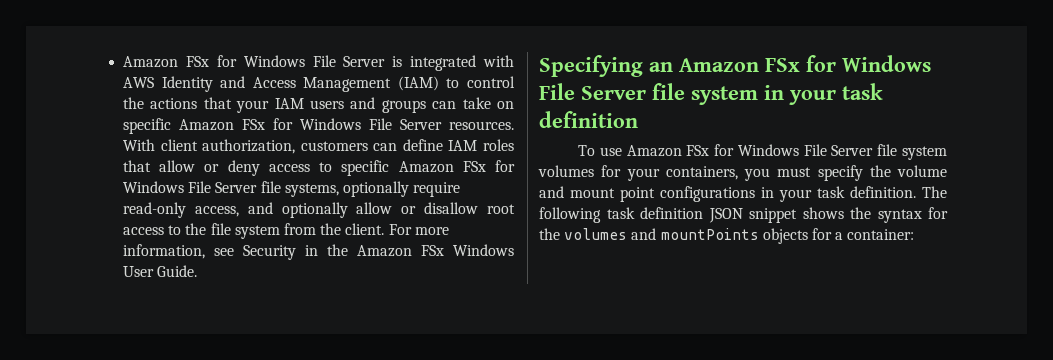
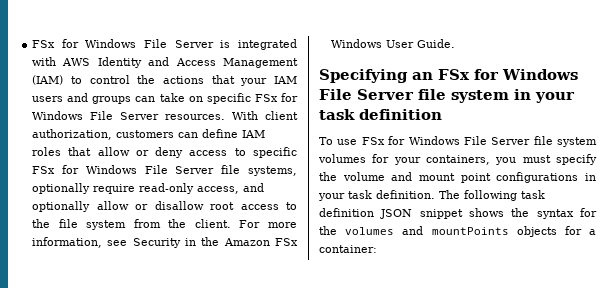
[123,56,179,68] Amazon -> (32, 44) none
[179,119,235,131] Amazon -> (251, 98) none
[398,161,454,173] Amazon -> (297, 152) none
[679,58,759,72] Amazon -> (433, 76) none
[626,145,682,157] Amazon -> (358, 142) none

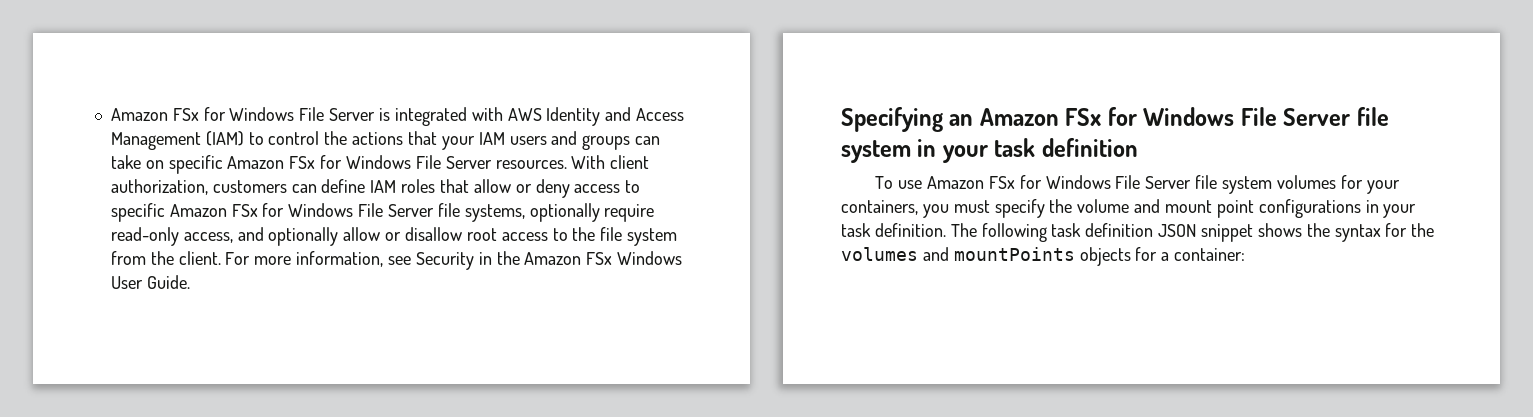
(32, 44) none -> [110,108,168,121] Amazon
(251, 98) none -> [227,156,285,169] Amazon
(297, 152) none -> [169,204,227,217] Amazon
(433, 76) none -> [979,108,1059,126] Amazon
(358, 142) none -> [926,176,984,189] Amazon

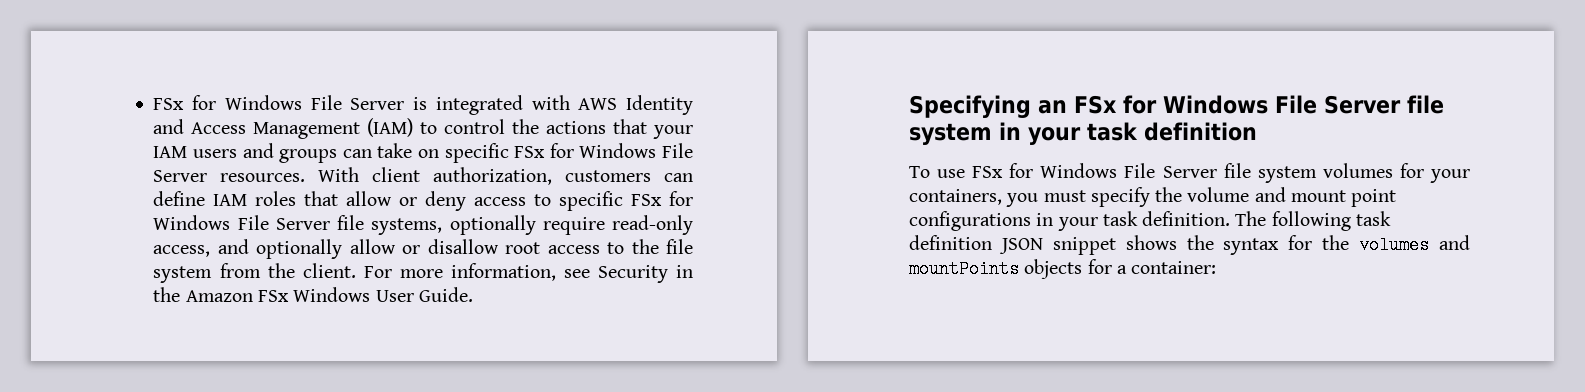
[110,108,168,121] Amazon -> (153, 104) none
[227,156,285,169] Amazon -> (509, 153) none
[169,204,227,217] Amazon -> (624, 201) none
[979,108,1059,126] Amazon -> (1067, 107) none
[926,176,984,189] Amazon -> (966, 173) none

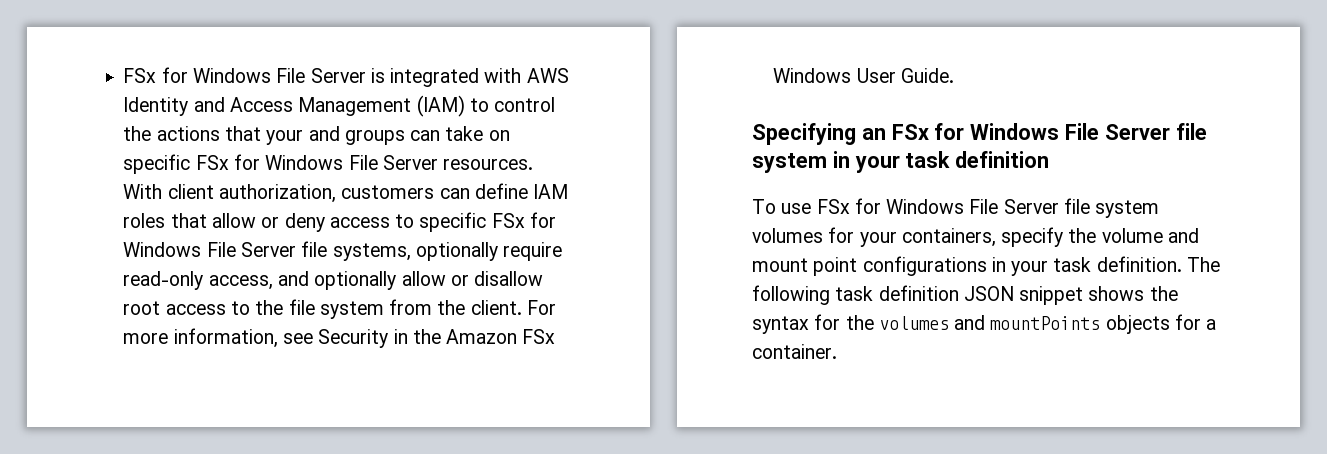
[153,146,238,158] IAM users -> (304, 137) none
[1006,190,1086,207] you must -> (996, 237) none
[1131,261,1217,274] container: -> [752,344,837,359] container.

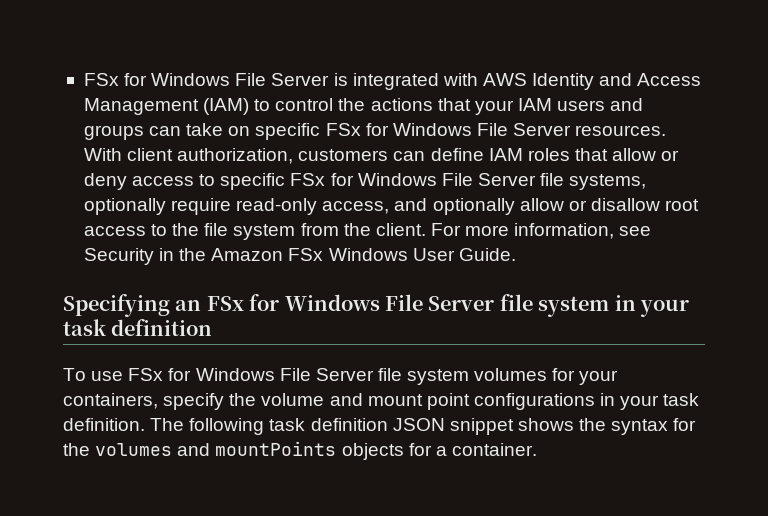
(304, 137) none -> [517,98,606,111] IAM users

